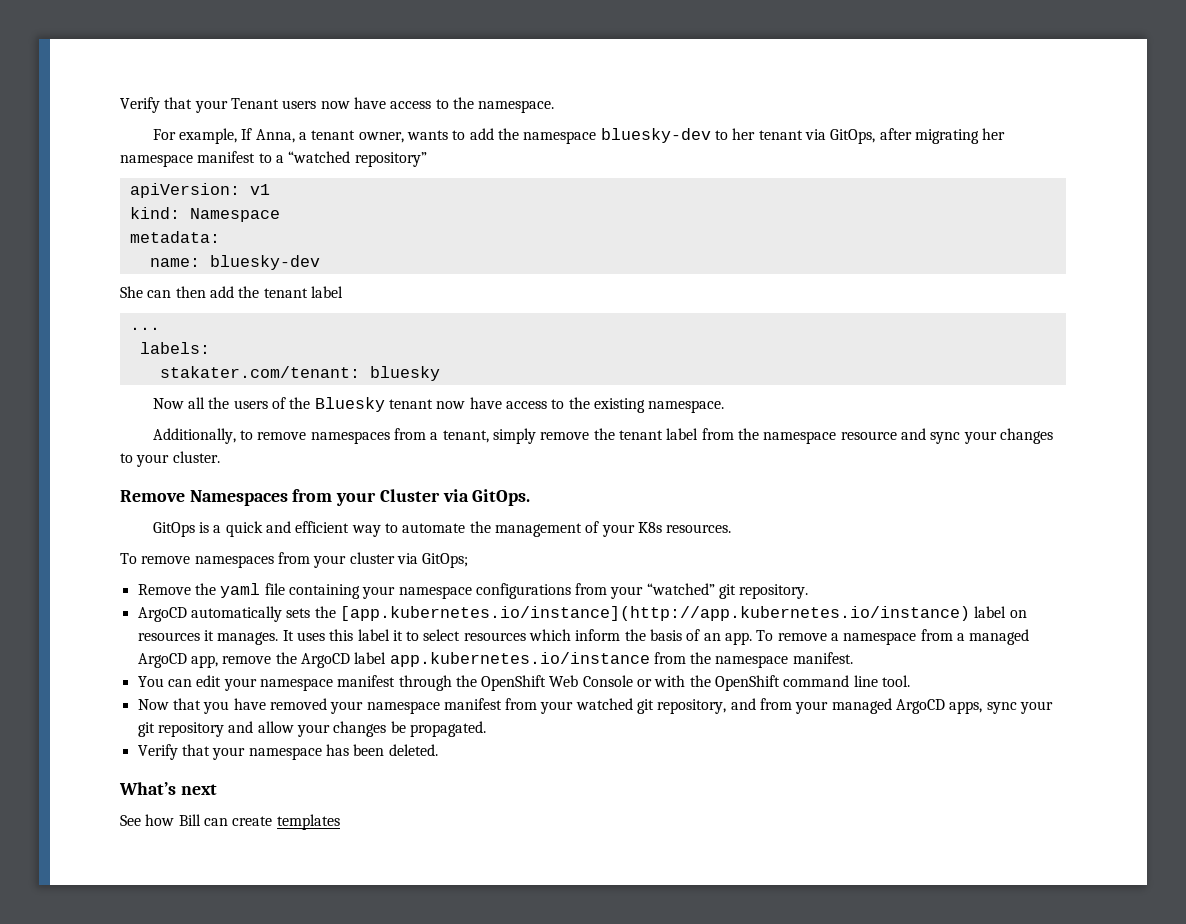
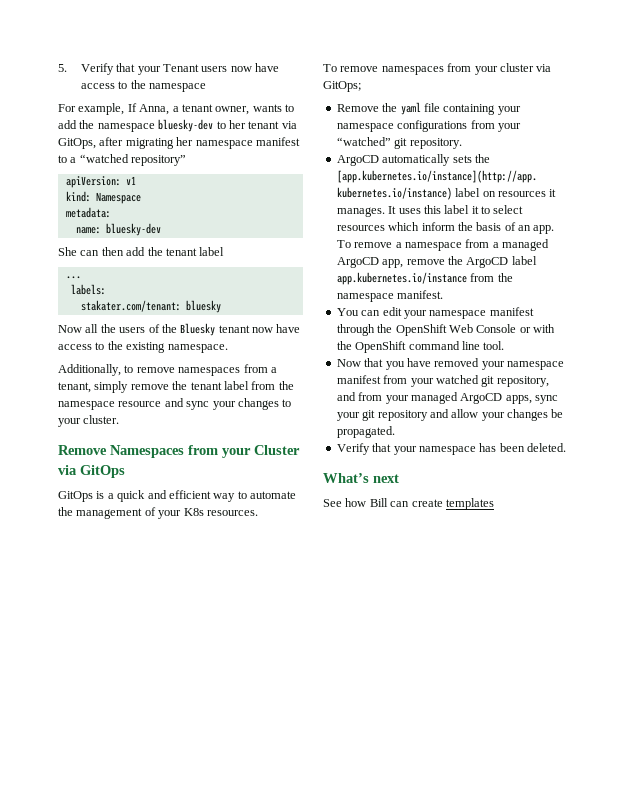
(120, 105) none -> [58,64,67,72] 5.
[478,100,555,113] namespace. -> [148,83,206,92] namespace
[472,489,531,506] GitOps. -> [80,465,125,478] GitOps

